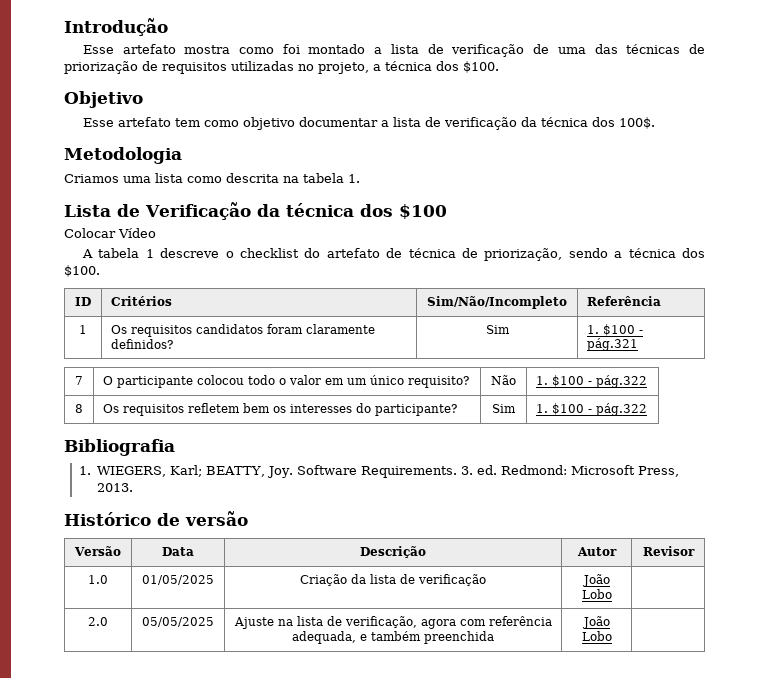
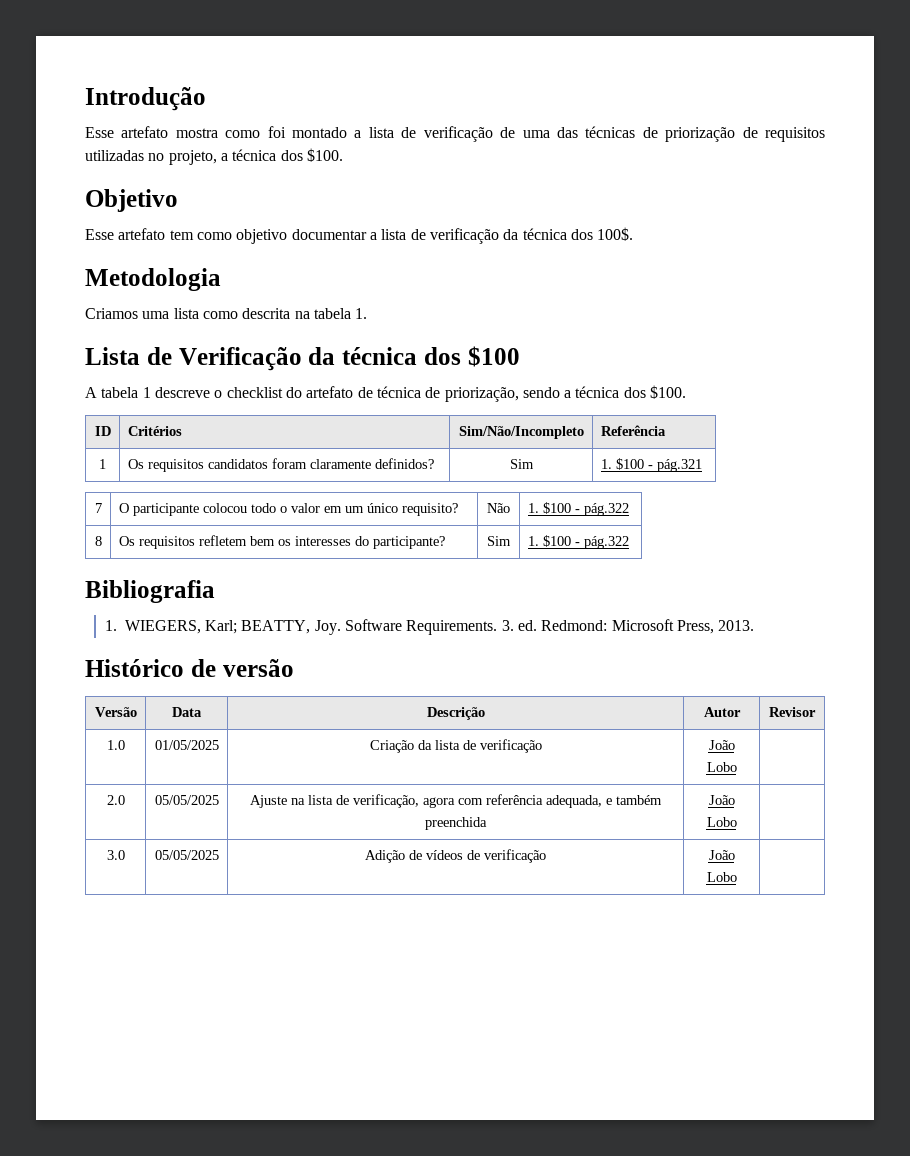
[64,228,156,238] // Colocar Vídeo -> (520, 356) none
(612, 636) none -> [106,850,125,860] [154,850,219,860] [365,849,546,863] [708,850,735,860] [706,872,737,882] // 3.0 | 05/05/2025 | Adição de vídeos de verificação | João Lobo |

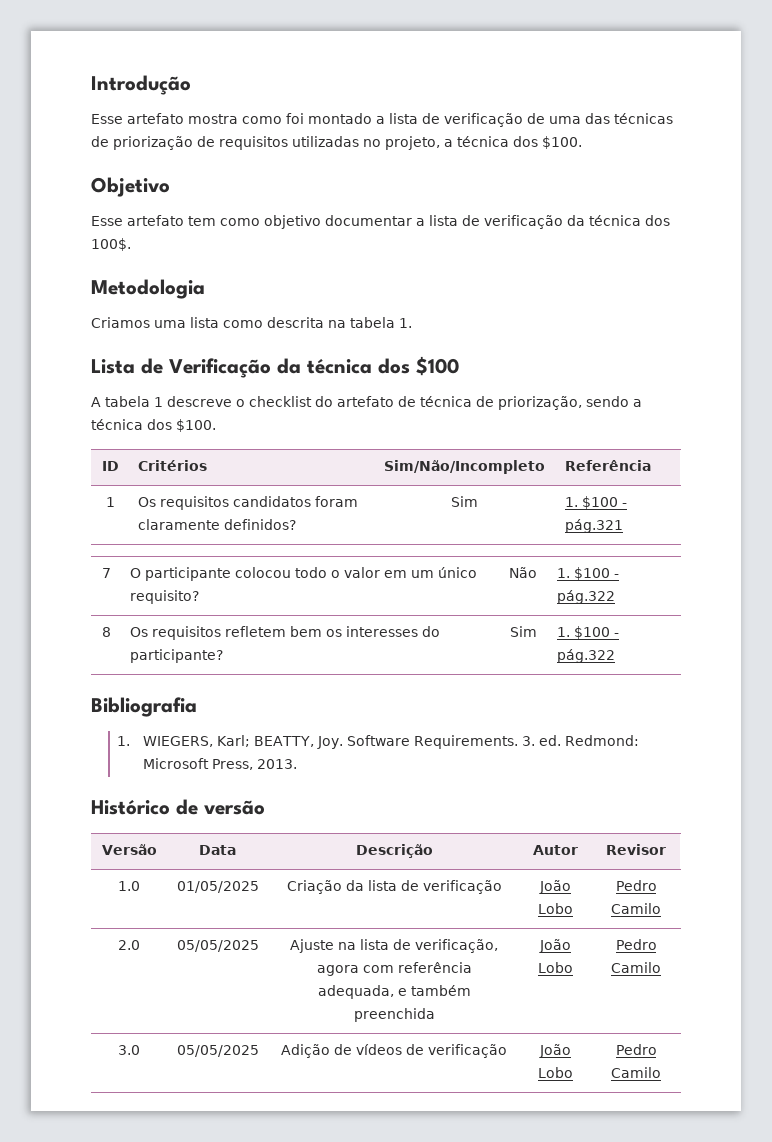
(737, 767) none -> [615,880,657,891] [611,903,661,914] Pedro Camilo
(737, 822) none -> [615,939,657,950] [611,962,661,973] Pedro Camilo
(737, 877) none -> [615,1044,657,1055] [611,1067,661,1078] Pedro Camilo

